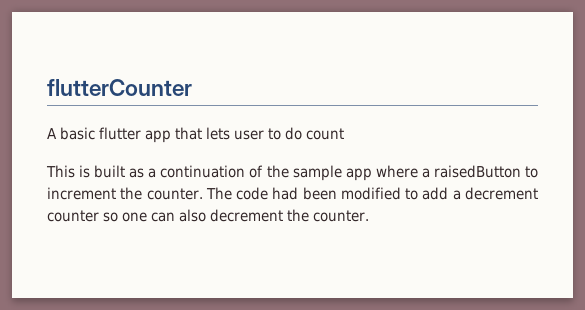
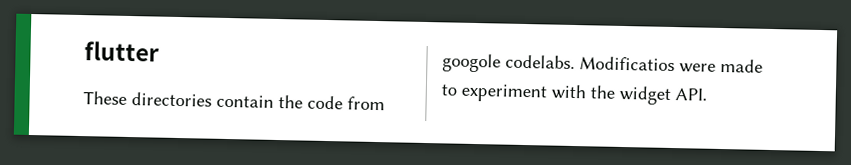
[47,79,192,96] [47,127,344,143] [46,165,539,181] [47,187,539,200] [47,209,369,222] flutterCounter // A basic flutter app that lets user to do count // This is built as a continuation of the sample app where a raisedButton to increment the counter. The code had been modified to add a decrement counter so one can also decrement the counter. -> [84,41,160,62] [83,91,385,111] [442,53,763,73] [441,83,707,105] flutter // These directories contain the code from googole codelabs. Modificatios were made to experiment with the widget API.

